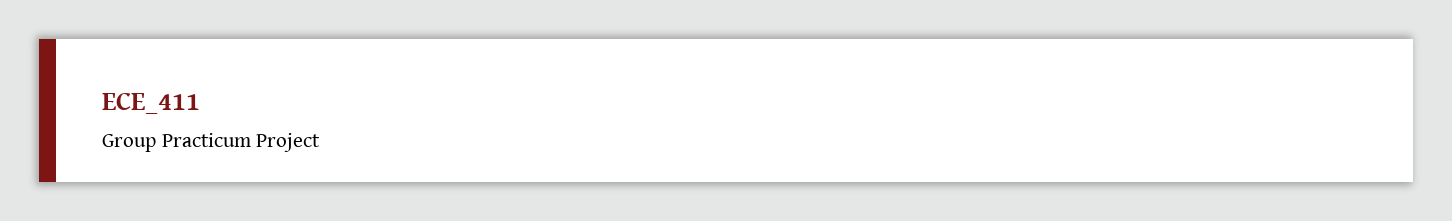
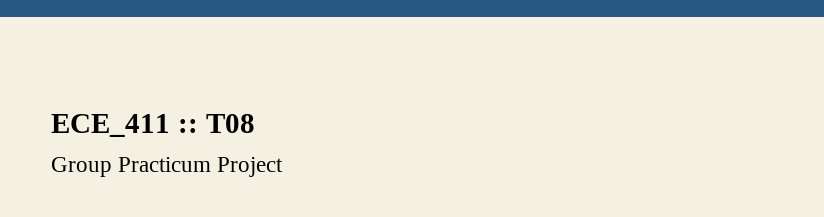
(200, 103) none -> [177,114,255,133] :: T08

